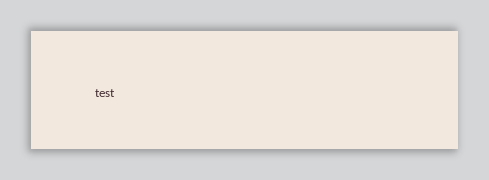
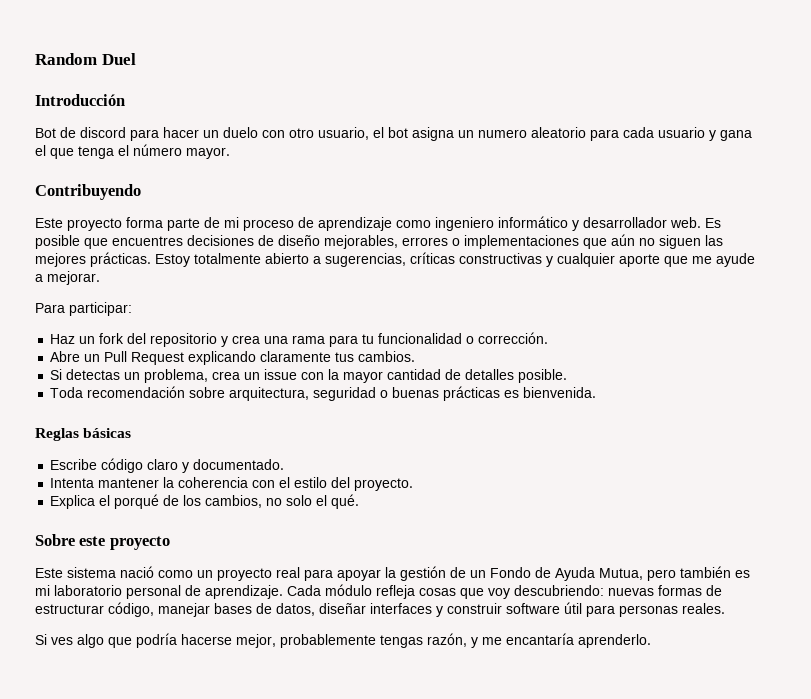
[95,89,115,97] test -> [35,53,136,65] [35,94,125,106] [35,127,752,141] [35,144,230,159] [35,184,141,200] [35,216,721,231] [35,234,723,249] [35,252,755,267] [35,271,100,285] [35,302,132,316] [50,332,549,347] [50,351,416,365] [50,369,568,383] [50,386,597,401] [35,428,132,441] [50,458,285,473] [50,477,414,491] [50,494,360,509] [35,534,170,550] [35,566,750,581] [35,584,722,599] [35,602,725,617] [35,633,651,648] Random Duel // Introducción // Bot de discord para hacer un duelo con otro usuario, el bot asigna un numero aleatorio para cada usuario y gana el que tenga el número mayor. // Contribuyendo // Este proyecto forma parte de mi proceso de aprendizaje como ingeniero informático y desarrollador web. Es posible que encuentres decisiones de diseño mejorables, errores o implementaciones que aún no siguen las mejores prácticas. Estoy totalmente abierto a sugerencias, críticas constructivas y cualquier aporte que me ayude a mejorar. // Para participar: // Haz un fork del repositorio y crea una rama para tu funcionalidad o corrección. // Abre un Pull Request explicando claramente tus cambios. // Si detectas un problema, crea un issue con la mayor cantidad de detalles posible. // Toda recomendación sobre arquitectura, seguridad o buenas prácticas es bienvenida. // Reglas básicas // Escribe código claro y documentado. // Intenta mantener la coherencia con el estilo del proyecto. // Explica el porqué de los cambios, no solo el qué. // Sobre este proyecto // Este sistema nació como un proyecto real para apoyar la gestión de un Fondo de Ayuda Mutua, pero también es mi laboratorio personal de aprendizaje. Cada módulo refleja cosas que voy descubriendo: nuevas formas de estructurar código, manejar bases de datos, diseñar interfaces y construir software útil para personas reales. // Si ves algo que podría hacerse mejor, probablemente tengas razón, y me encantaría aprenderlo.

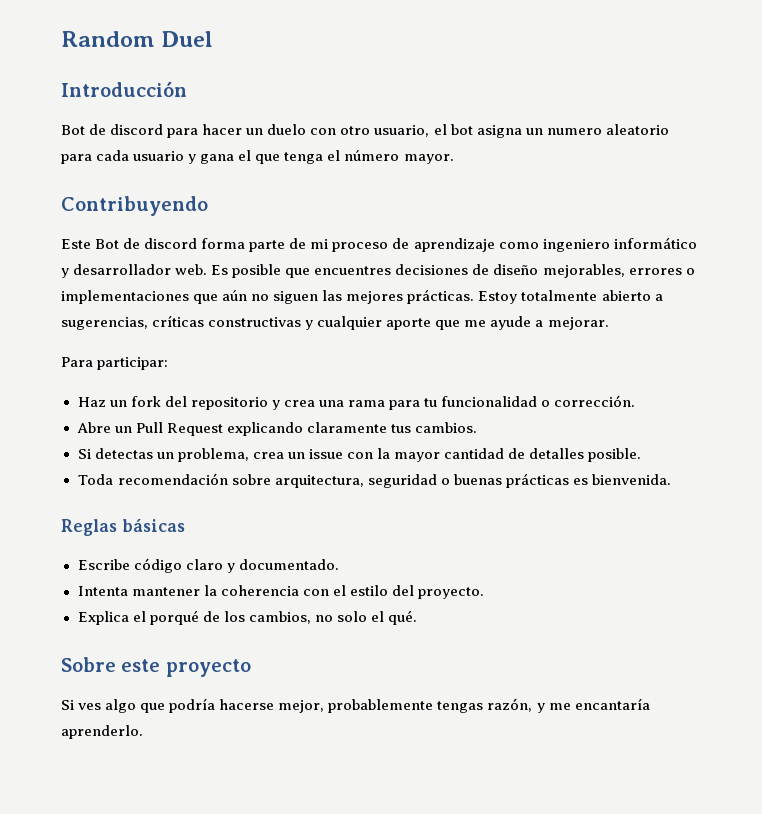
[67,218,122,231] proyecto -> [95,238,198,249] Bot de discord
[35,566,750,581] [35,584,722,599] [35,602,725,617] // Este sistema nació como un proyecto real para apoyar la gestión de un Fondo de Ayuda Mutua, pero también es mi laboratorio personal de aprendizaje. Cada módulo refleja cosas que voy descubriendo: nuevas formas de estructurar código, manejar bases de datos, diseñar interfaces y construir software útil para personas reales. -> (251, 668) none

